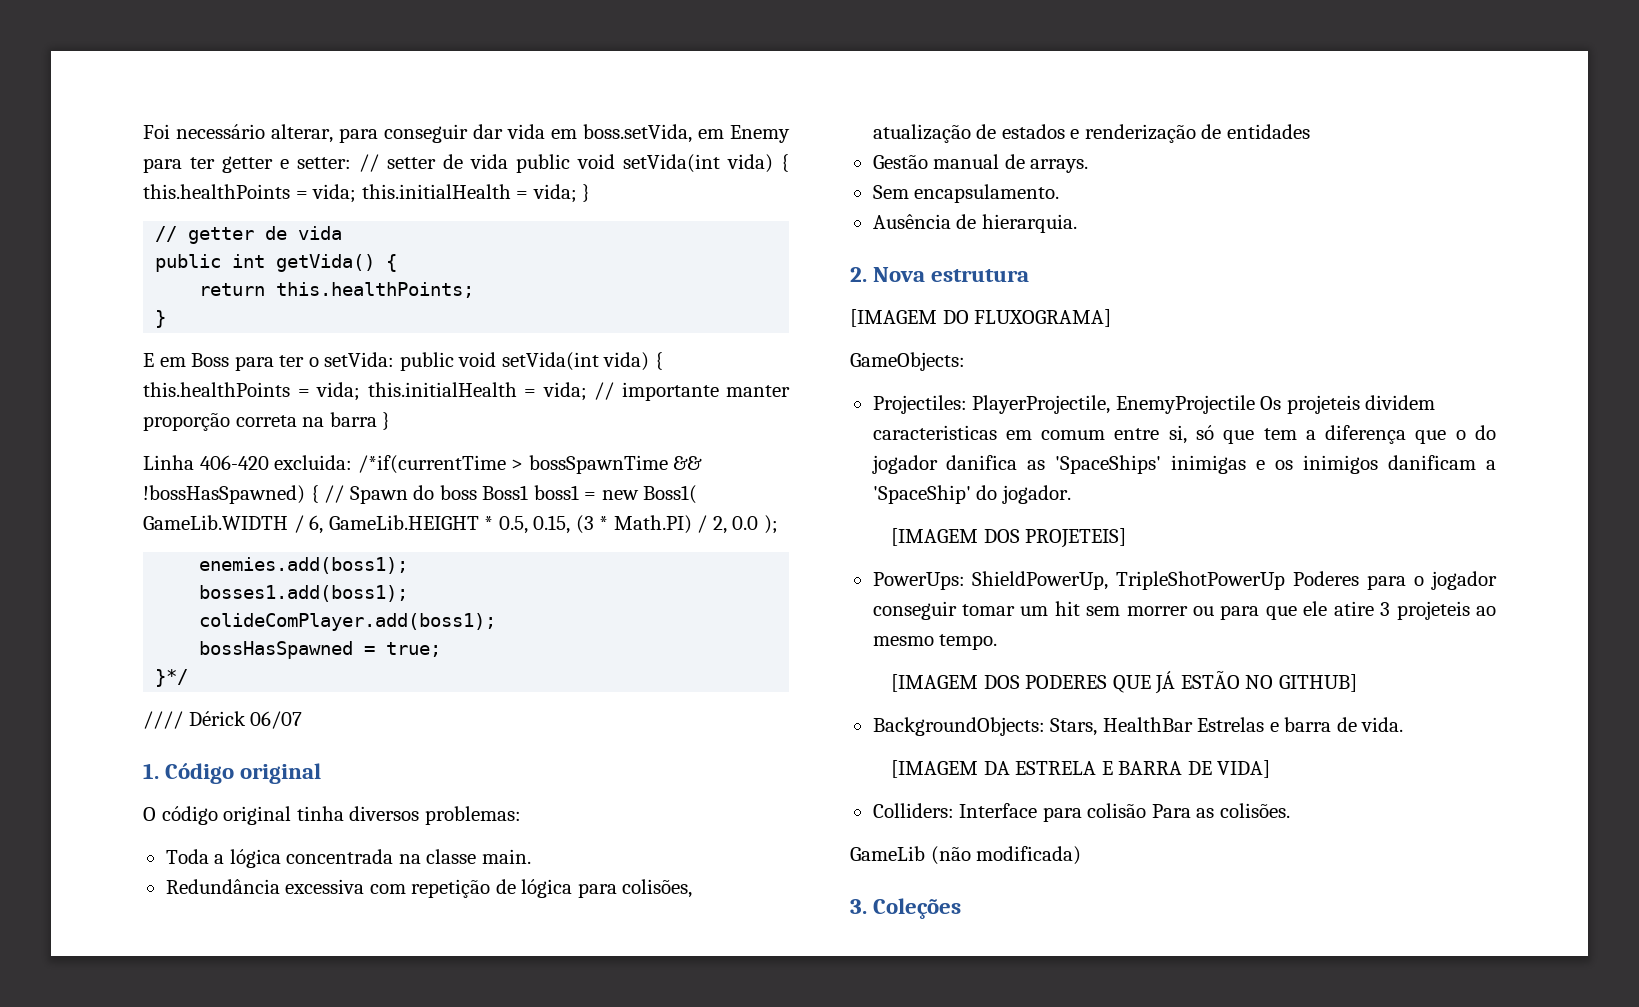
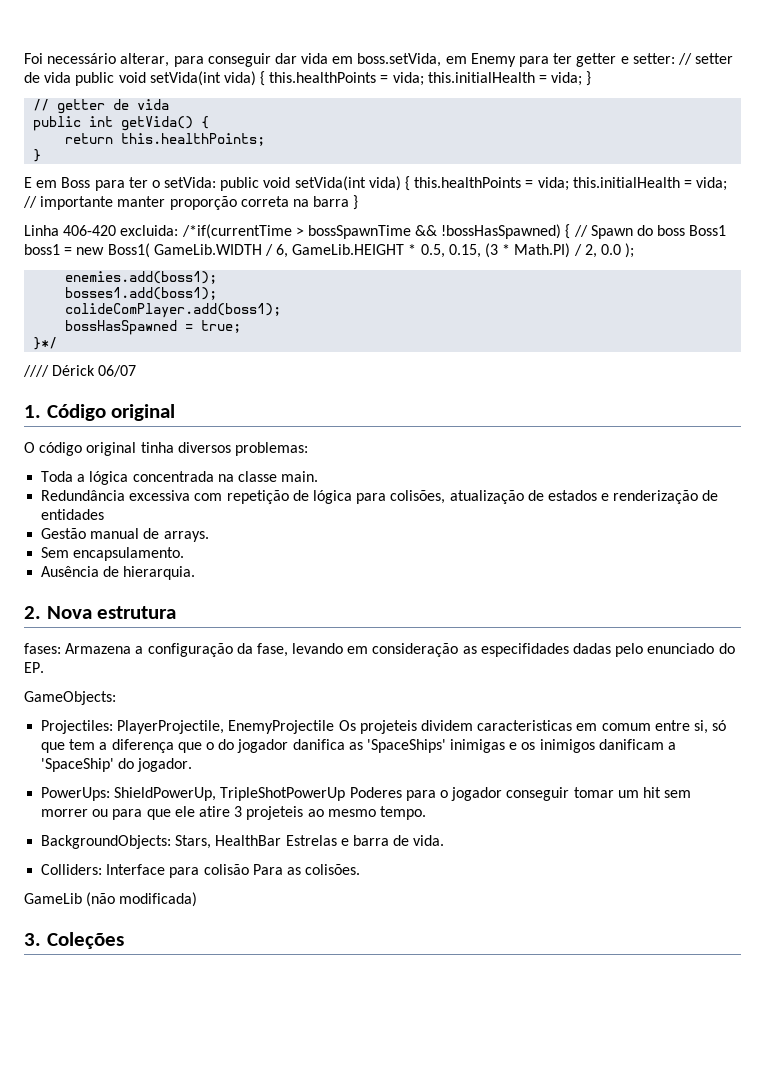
[850,309,1112,327] [IMAGEM DO FLUXOGRAMA] -> [24,643,735,657] [24,662,44,673] fases: Armazena a configuração da fase, levando em consideração as especifidades dadas pelo enunciado do EP.
[890,528,1127,548] // [IMAGEM DOS PROJETEIS] -> (193, 765) none
[890,670,1357,694] // [IMAGEM DOS PODERES QUE JÁ ESTÃO NO GITHUB] -> (426, 813) none
[890,760,1271,778] // [IMAGEM DA ESTRELA E BARRA DE VIDA] -> (445, 840) none

